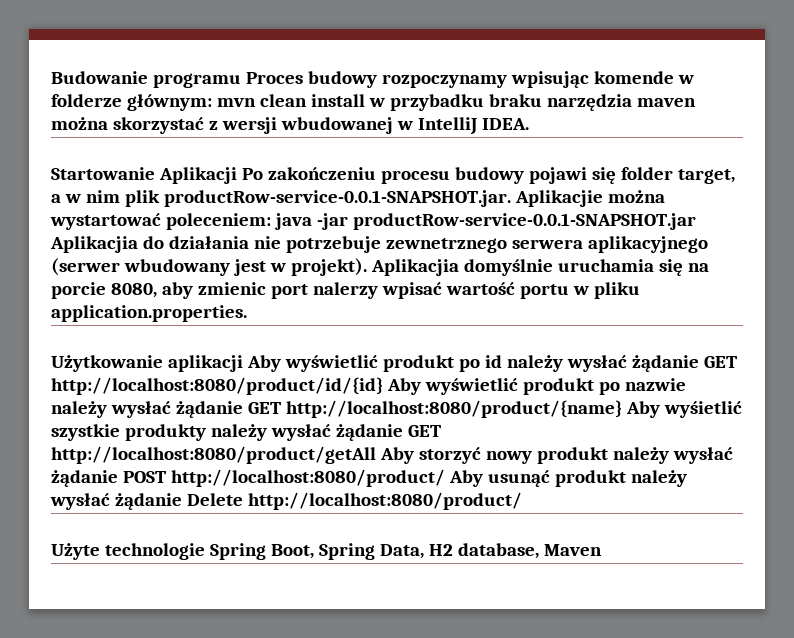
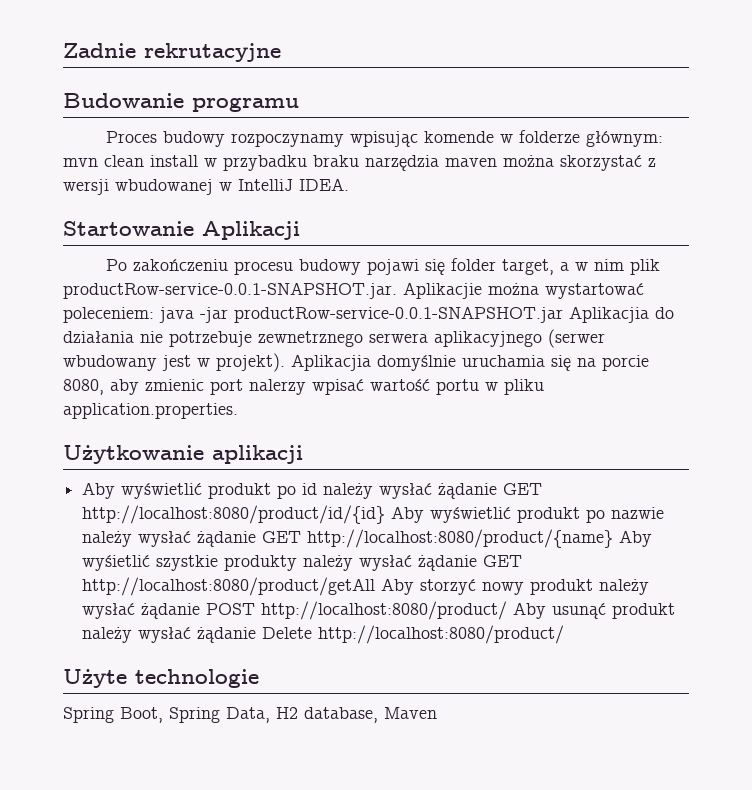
(51, 77) none -> [63,43,281,62] Zadnie rekrutacyjne //
(241, 80) none -> (299, 104) //
(237, 175) none -> (300, 230) //
(243, 363) none -> (303, 454) //
(205, 551) none -> (259, 678) //

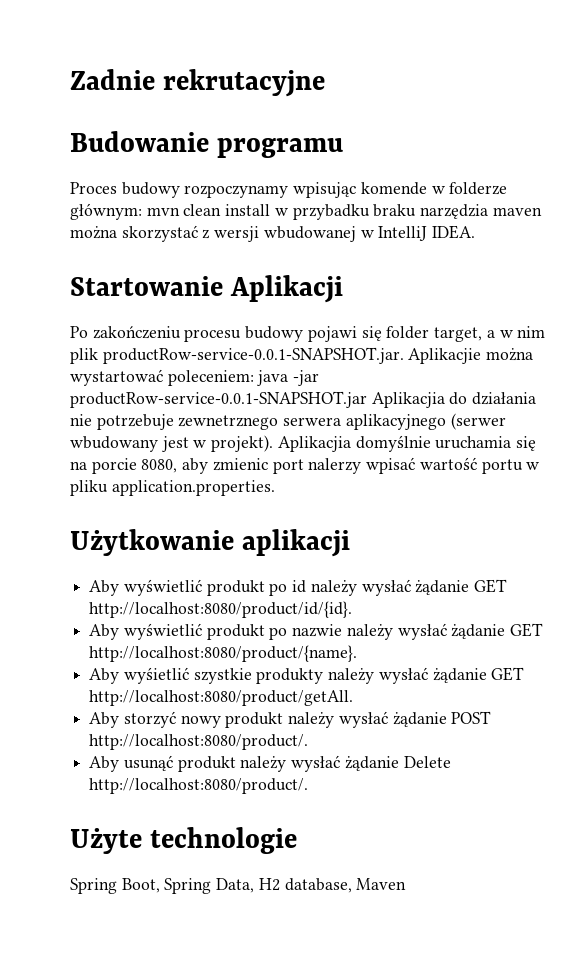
[82,505,386,524] http://localhost:8080/product/id/{id} -> [89,601,353,618] http://localhost:8080/product/id/{id}. //
[307,529,614,548] http://localhost:8080/product/{name} -> [89,645,358,662] http://localhost:8080/product/{name}. //
[82,577,376,596] http://localhost:8080/product/getAll -> [89,690,354,706] http://localhost:8080/product/getAll. //
[261,601,508,620] http://localhost:8080/product/ -> [89,734,309,750] http://localhost:8080/product/. //
[318,625,565,644] http://localhost:8080/product/ -> [89,778,309,794] http://localhost:8080/product/.

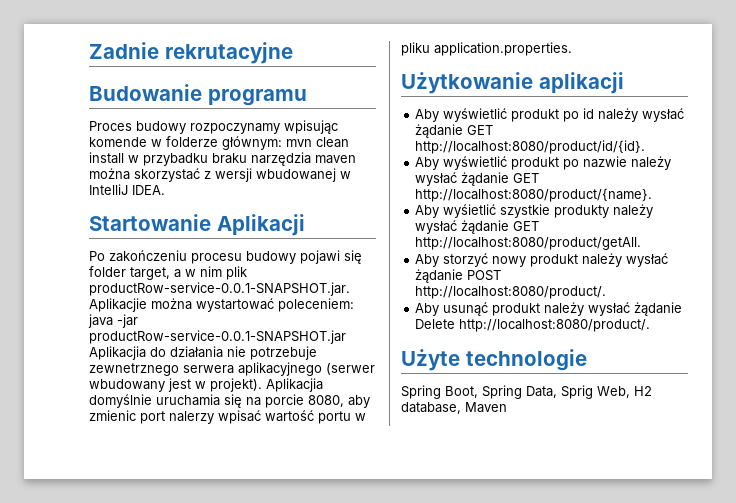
(255, 885) none -> [561,385,630,399] Sprig Web,

